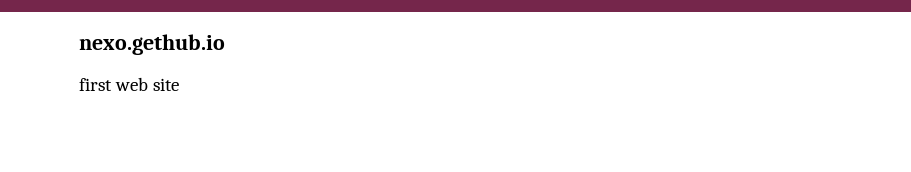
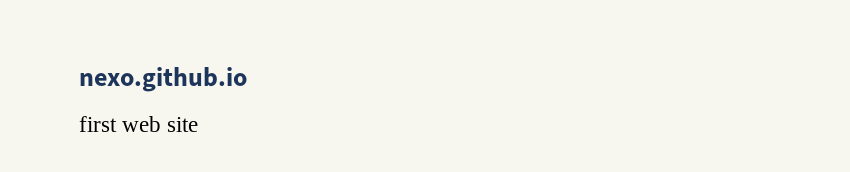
[79,34,225,55] nexo.gethub.io -> [79,67,247,92] nexo.github.io

